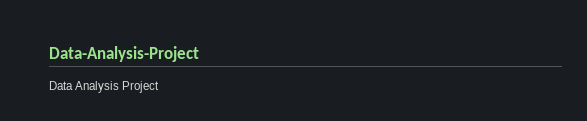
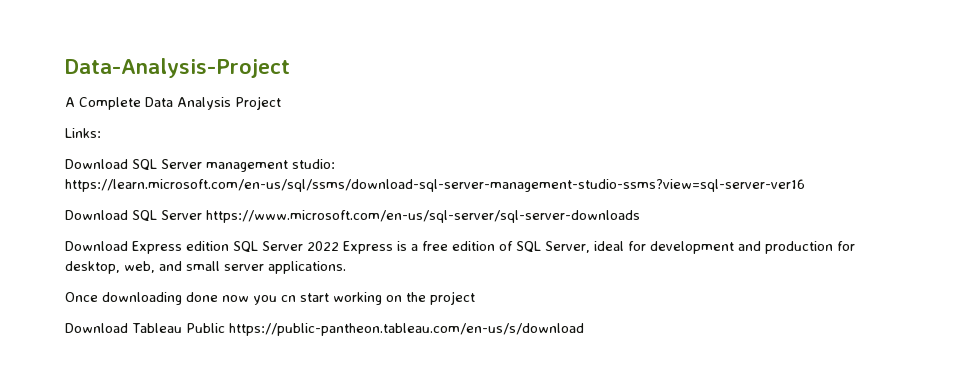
(199, 54) none -> [65,97,141,110] A Complete
(160, 87) none -> [65,128,101,138] [65,159,335,172] [65,179,805,192] [65,210,640,223] [65,241,855,254] [65,261,346,274] [65,291,475,305] [65,323,584,336] // Links: // Download SQL Server management studio: https://learn.microsoft.com/en-us/sql/ssms/download-sql-server-management-studio-ssms?view=sql-server-ver16 // Download SQL Server https://www.microsoft.com/en-us/sql-server/sql-server-downloads // Download Express edition SQL Server 2022 Express is a free edition of SQL Server, ideal for development and production for desktop, web, and small server applications. // Once downloading done now you cn start working on the project // Download Tableau Public https://public-pantheon.tableau.com/en-us/s/download

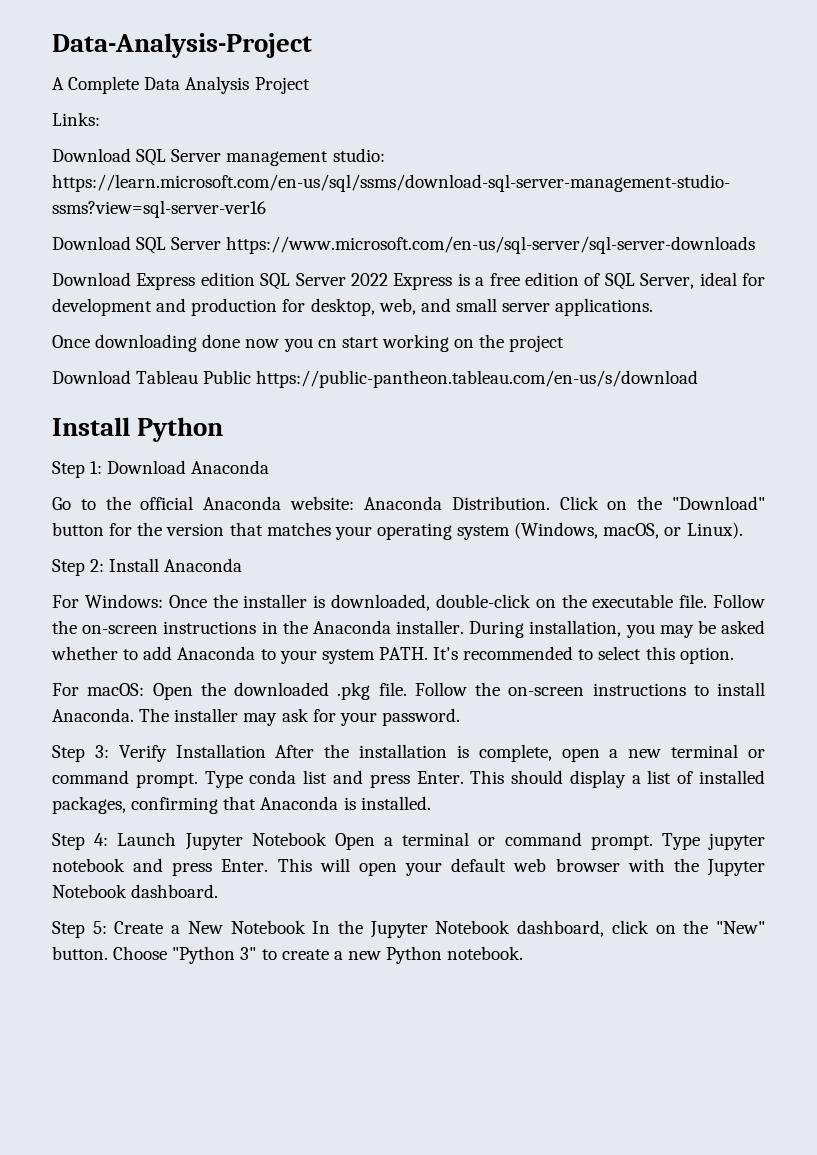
(584, 329) none -> [52,417,224,442] [52,460,270,478] [52,496,766,510] [52,522,743,540] [52,558,243,576] [52,594,766,611] [52,620,765,638] [51,646,734,664] [52,682,765,700] [52,708,460,726] [52,744,765,762] [52,770,766,788] [52,796,431,814] [52,832,765,850] [52,858,765,876] [52,884,219,898] [52,920,765,938] [52,946,524,964] // Install Python // Step 1: Download Anaconda // Go to the official Anaconda website: Anaconda Distribution. Click on the "Download" button for the version that matches your operating system (Windows, macOS, or Linux). // Step 2: Install Anaconda // For Windows: Once the installer is downloaded, double-click on the executable file. Follow the on-screen instructions in the Anaconda installer. During installation, you may be asked whether to add Anaconda to your system PATH. It's recommended to select this option. // For macOS: Open the downloaded .pkg file. Follow the on-screen instructions to install Anaconda. The installer may ask for your password. // Step 3: Verify Installation After the installation is complete, open a new terminal or command prompt. Type conda list and press Enter. This should display a list of installed packages, confirming that Anaconda is installed. // Step 4: Launch Jupyter Notebook Open a terminal or command prompt. Type jupyter notebook and press Enter. This will open your default web browser with the Jupyter Notebook dashboard. // Step 5: Create a New Notebook In the Jupyter Notebook dashboard, click on the "New" button. Choose "Python 3" to create a new Python notebook.

